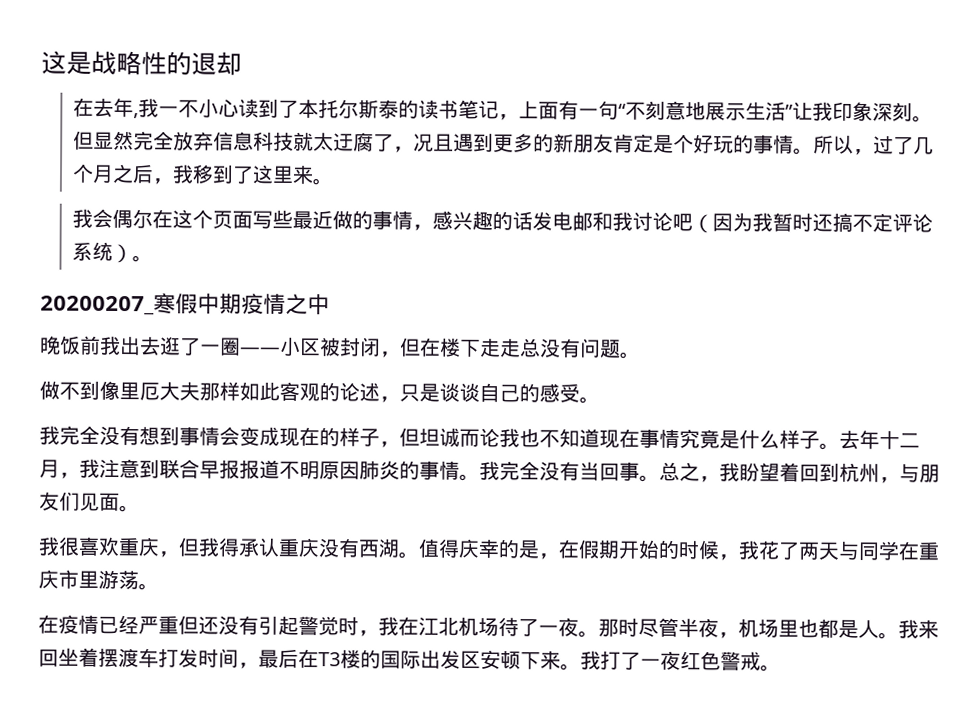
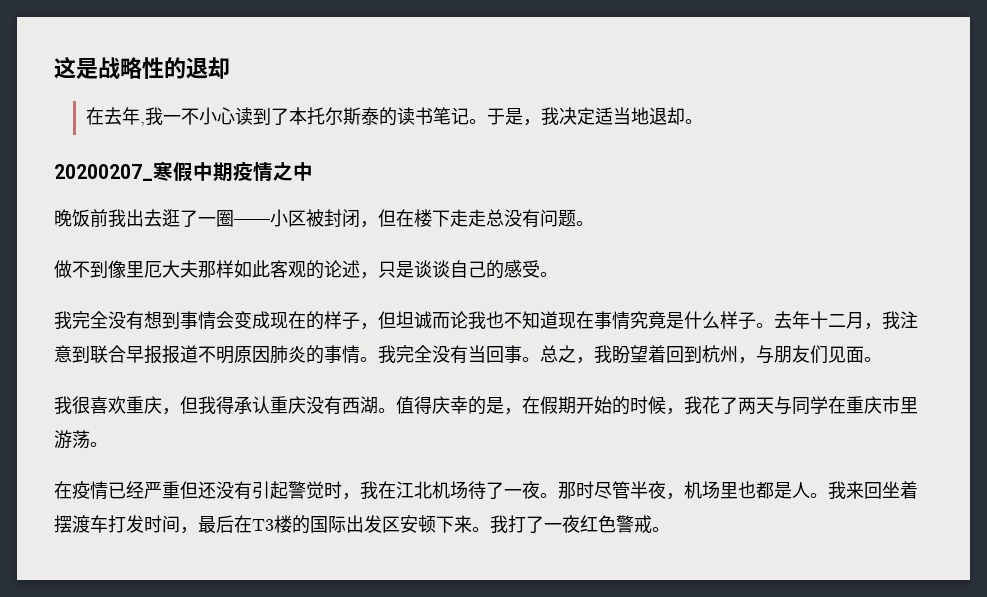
[498,100,934,123] [73,130,935,156] [72,163,334,186] [72,208,934,234] [72,241,134,264] ，上面有一句“不刻意地展示生活”让我印象深刻。但显然完全放弃信息科技就太迂腐了，况且遇到更多的新朋友肯定是个好玩的事情。所以，过了几个月之后，我移到了这里来。 // 我会偶尔在这个页面写些最近做的事情，感兴趣的话发电邮和我讨论吧（因为我暂时还搞不定评论系统） -> [468,107,685,126] 。于是，我决定适当地退却

